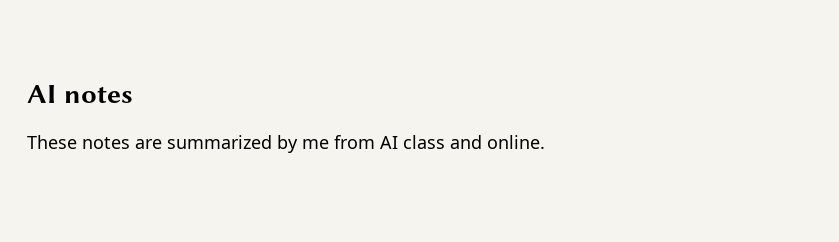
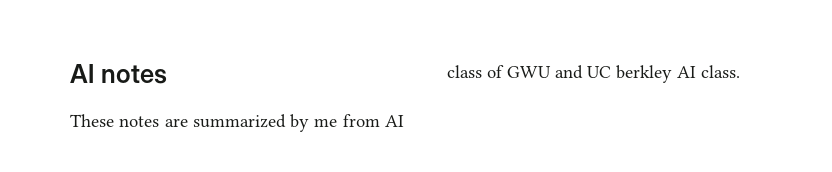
[450,135,545,149] and online. -> [487,65,740,83] of GWU and UC berkley AI class.

